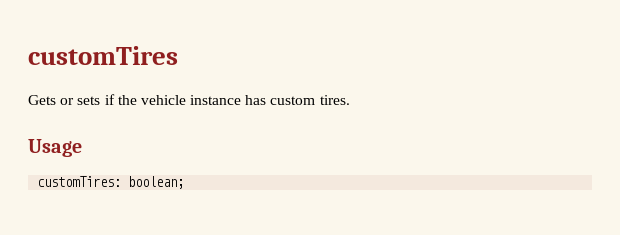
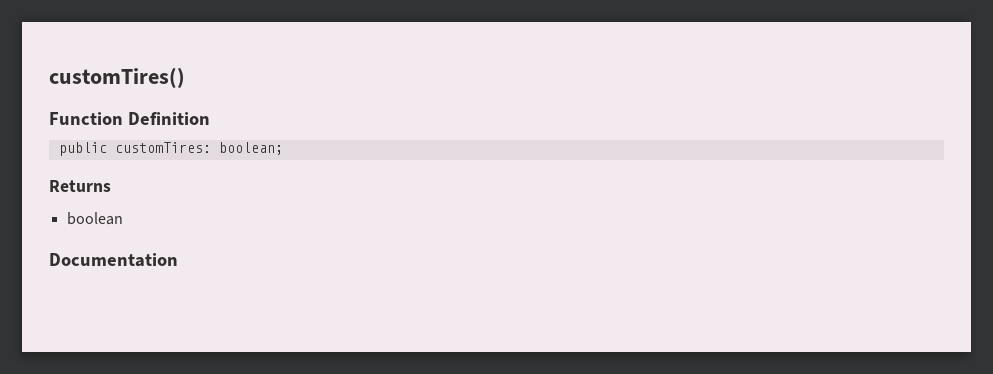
[28,46,178,65] [28,94,350,105] [28,139,82,157] customTires // Gets or sets if the vehicle instance has custom tires. // Usage // -> [49,67,185,88] [49,112,210,125] [58,142,107,156] customTires() // Function Definition // public
(185, 182) none -> [49,180,111,192] [66,212,123,225] [49,253,178,267] // Returns // boolean // Documentation

